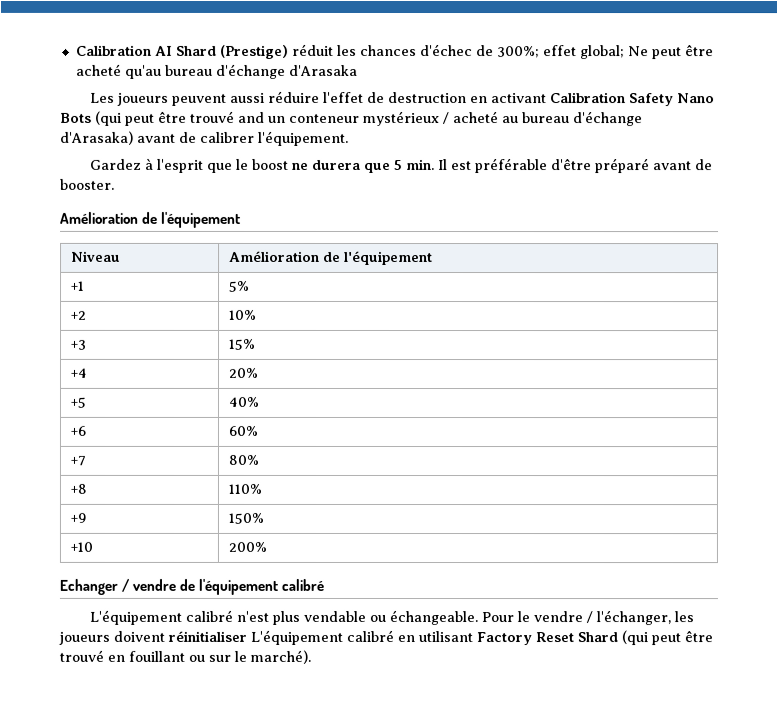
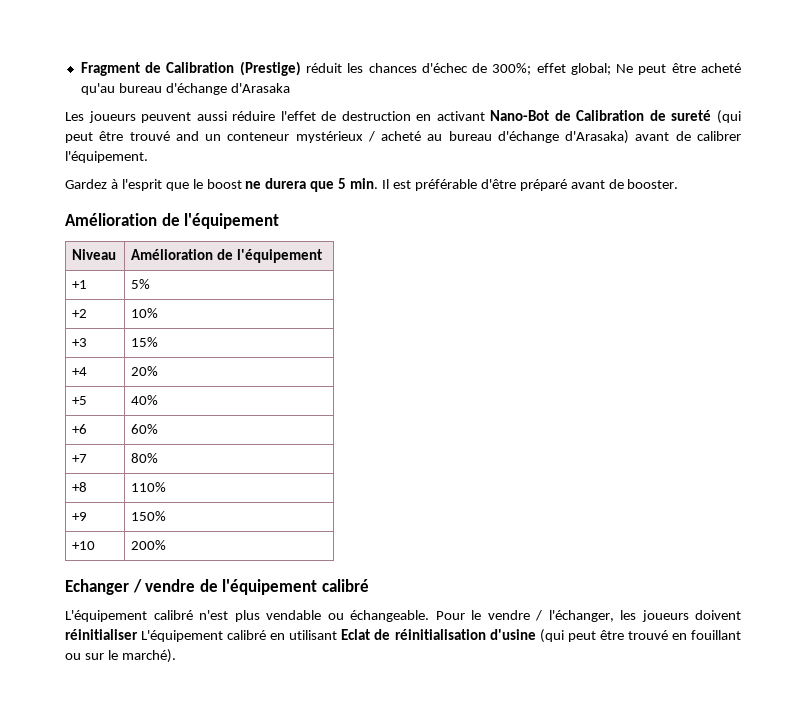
[75,44,217,56] Calibration AI Shard -> [80,62,235,76] Fragment de Calibration
[550,92,716,107] [60,112,92,123] Calibration Safety Nano Bots -> [490,110,712,121] Nano-Bot de Calibration de sureté
[476,632,618,646] Factory Reset Shard -> [341,629,536,640] Eclat de réinitialisation d'usine

